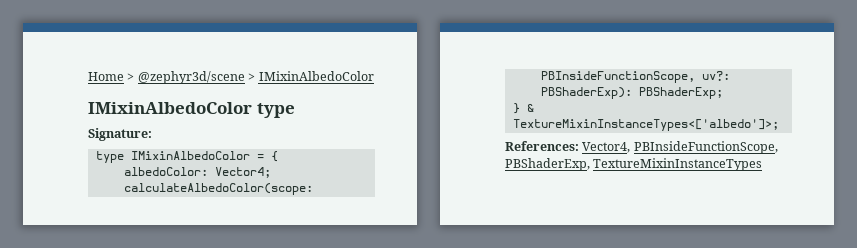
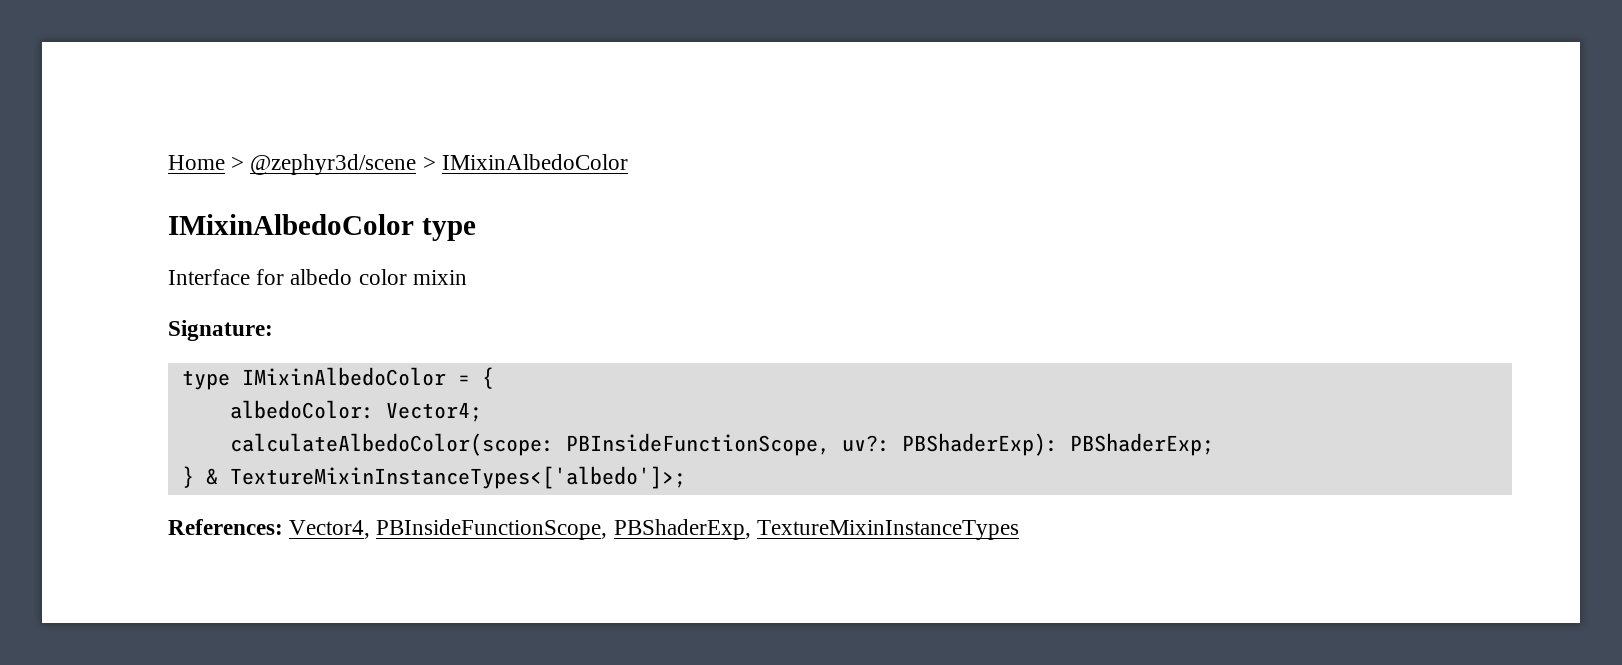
(295, 110) none -> [168,269,467,285] // Interface for albedo color mixin

